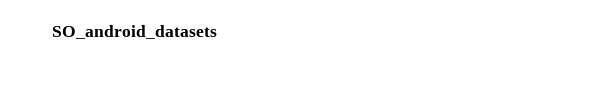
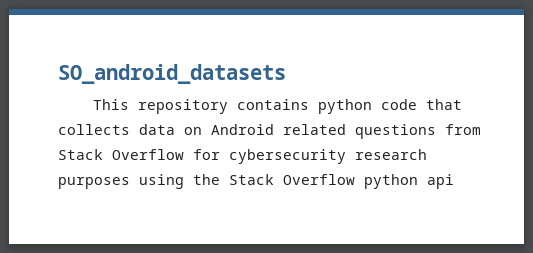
(217, 32) none -> [92,99,462,114] [58,124,481,139] [58,149,427,164] [58,174,454,189] // This repository contains python code that collects data on Android related questions from Stack Overflow for cybersecurity research purposes using the Stack Overflow python api

